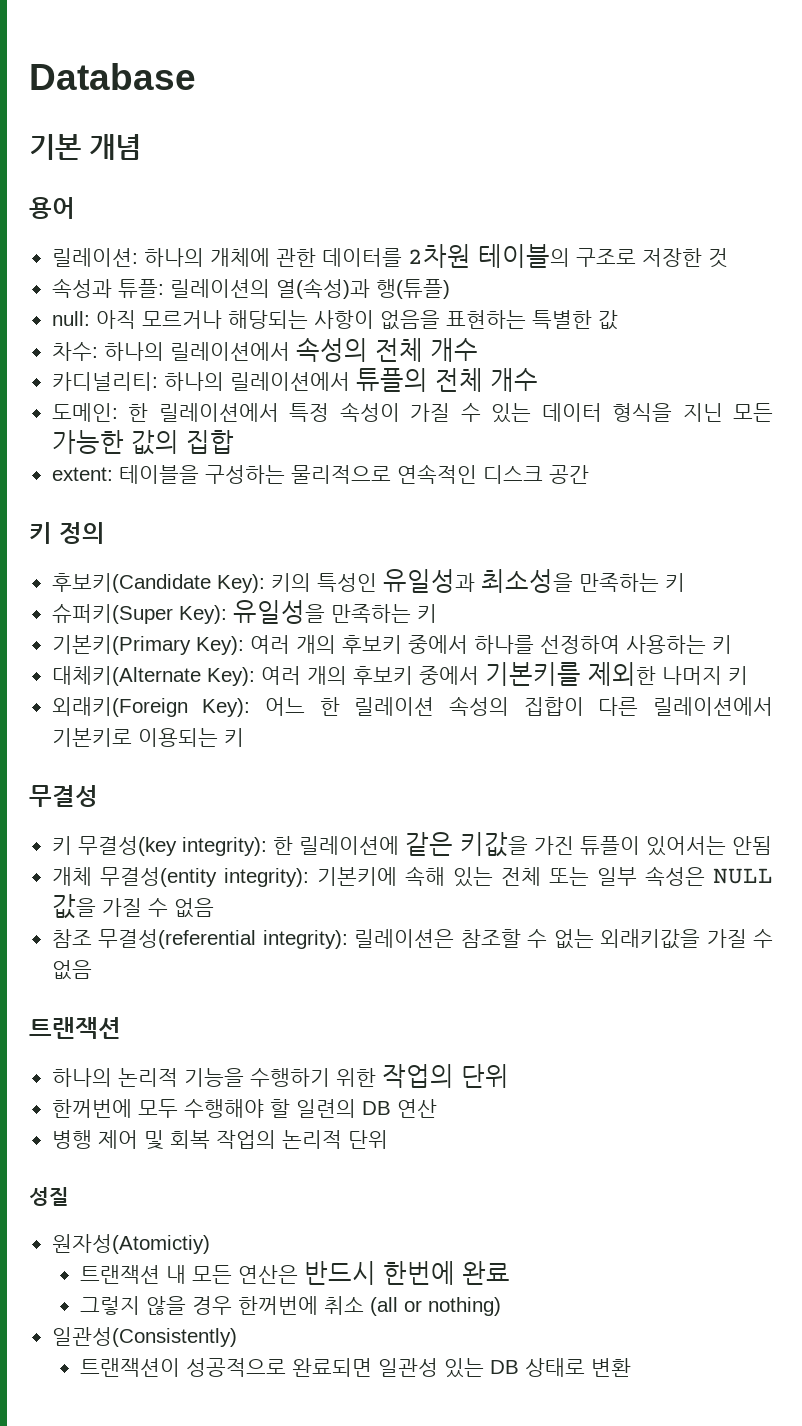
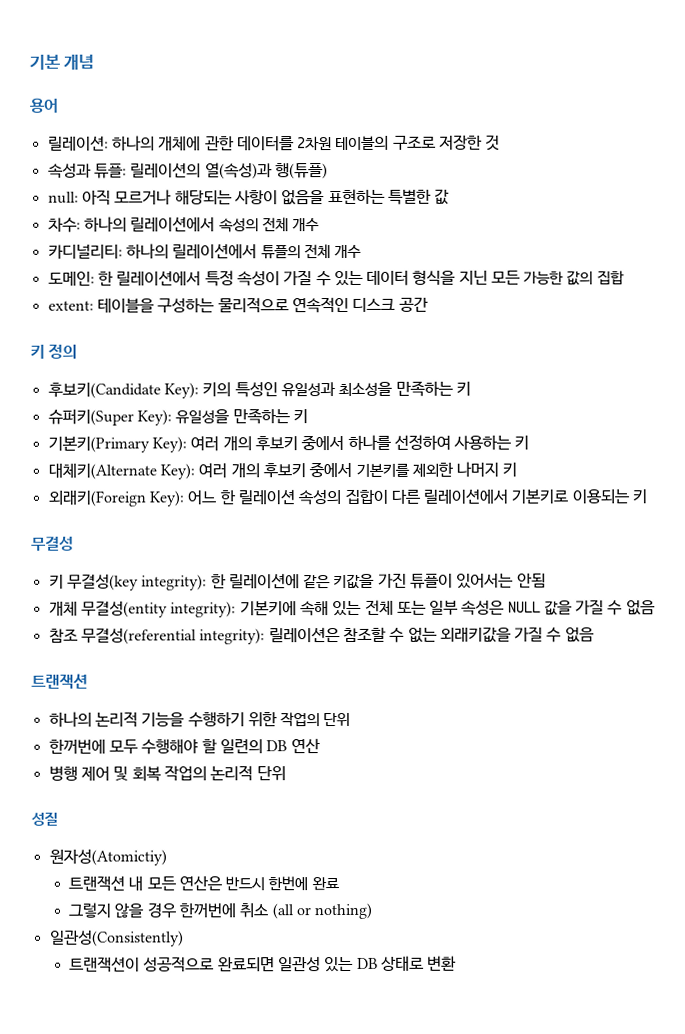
[29,63,196,90] Database // -> (29, 62) none

